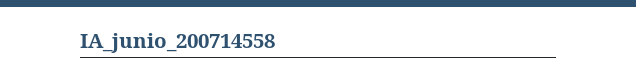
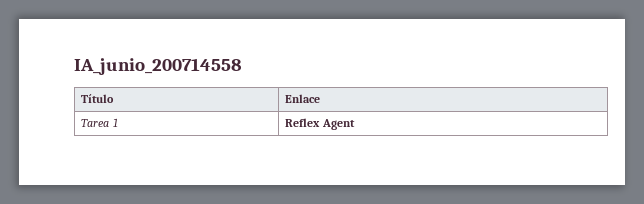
(275, 43) none -> [81,94,115,103] [285,94,321,103] [81,118,118,127] [285,118,355,130] // Título | Enlace // Tarea 1 | Reflex Agent

